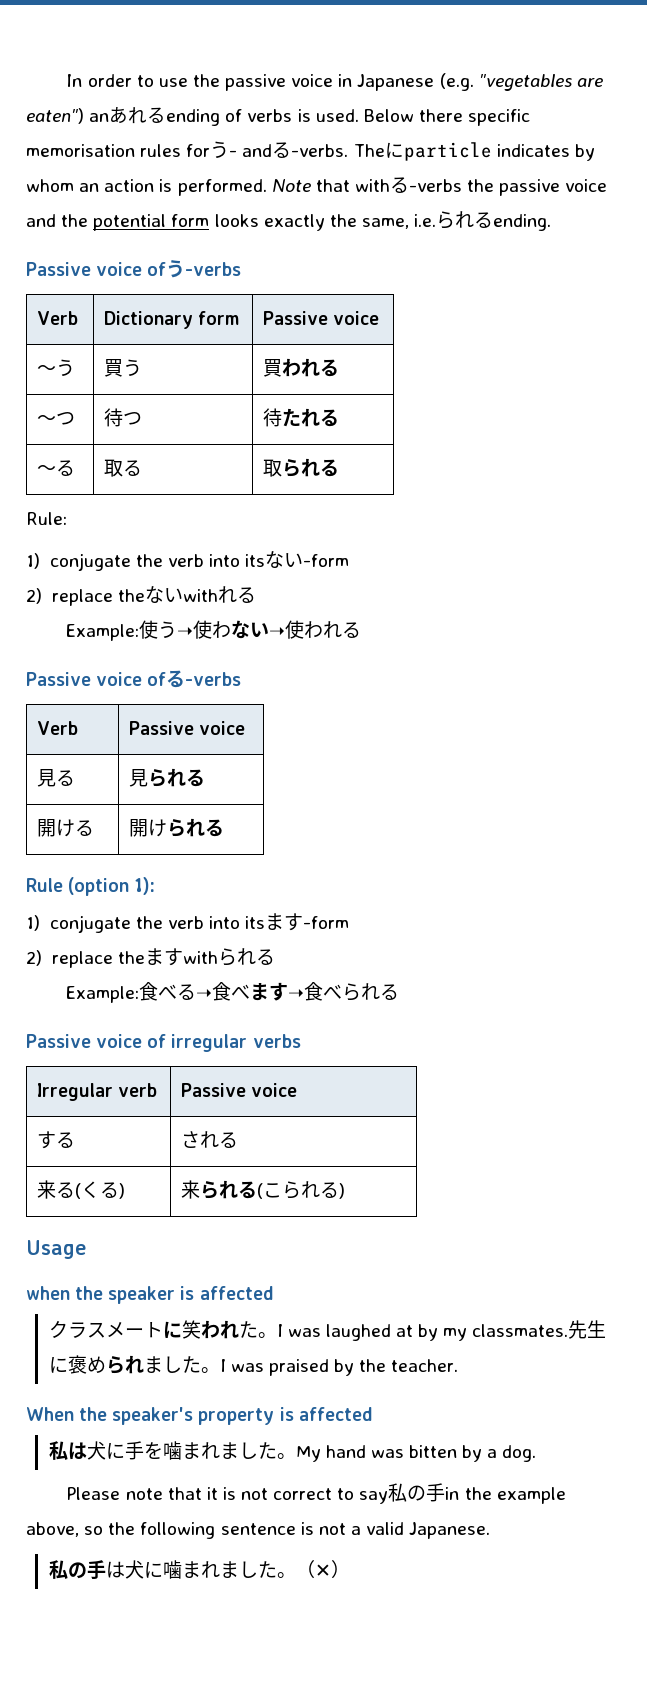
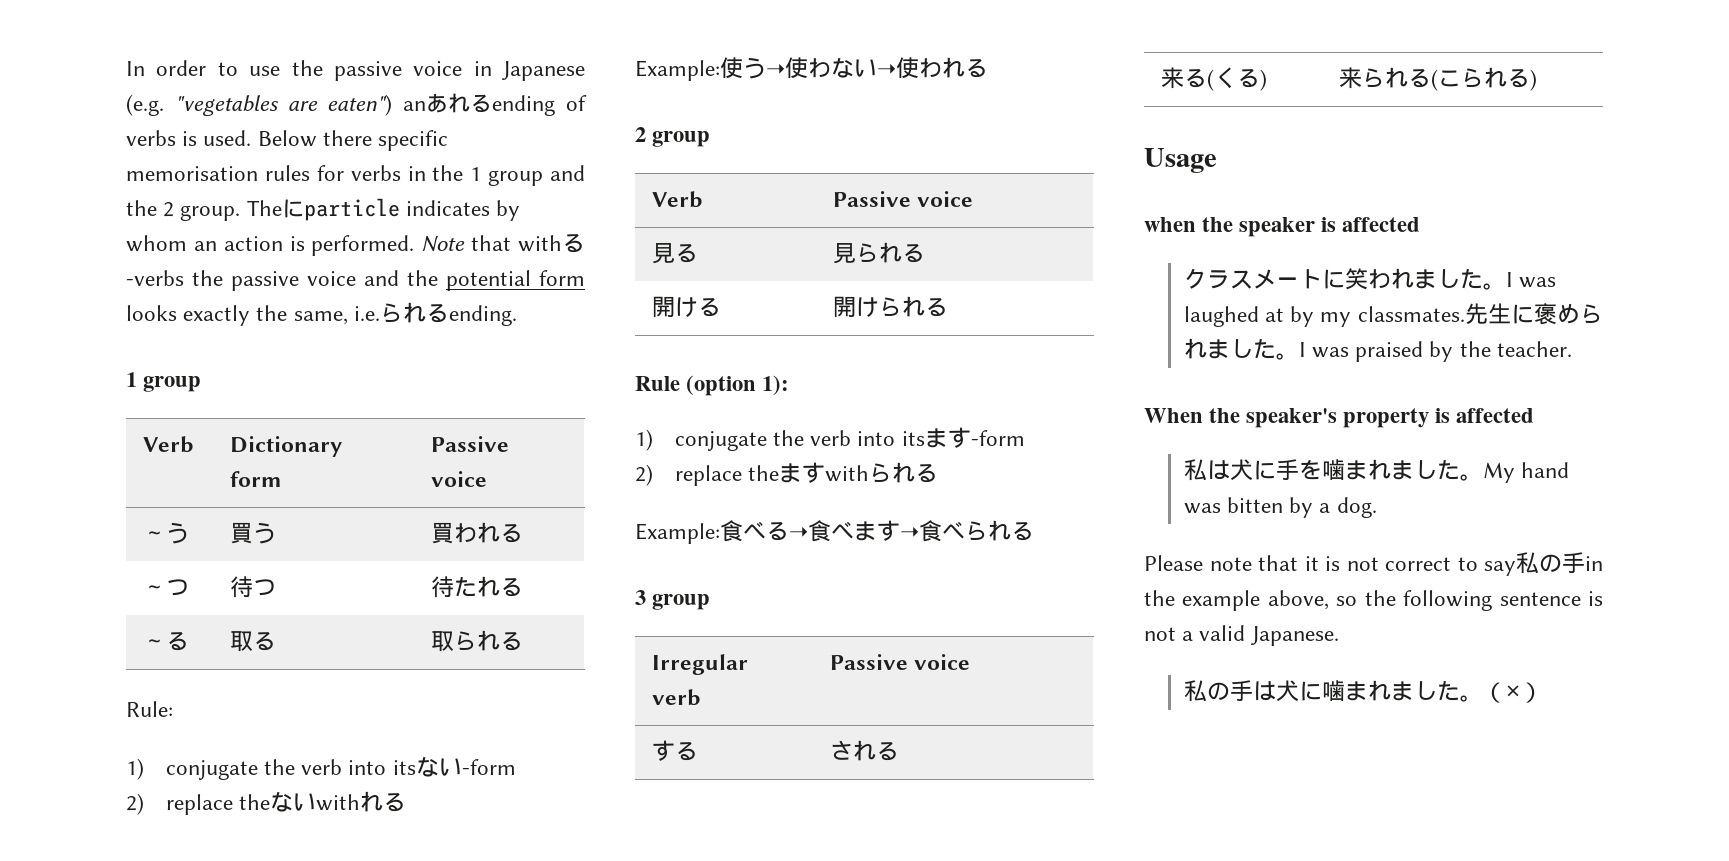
[210,141,349,159] う- andる-verbs. -> [350,165,585,186] [126,200,241,221] verbs in the 1 group and the 2 group.
[26,260,242,278] Passive voice ofう-verbs -> [126,372,202,392] 1 group
[26,670,242,688] Passive voice ofる-verbs -> [635,127,711,147] 2 group
[26,1034,301,1052] Passive voice of irregular verbs -> [635,590,711,610] 3 group
(239, 1329) none -> [1413,269,1460,289] まし

